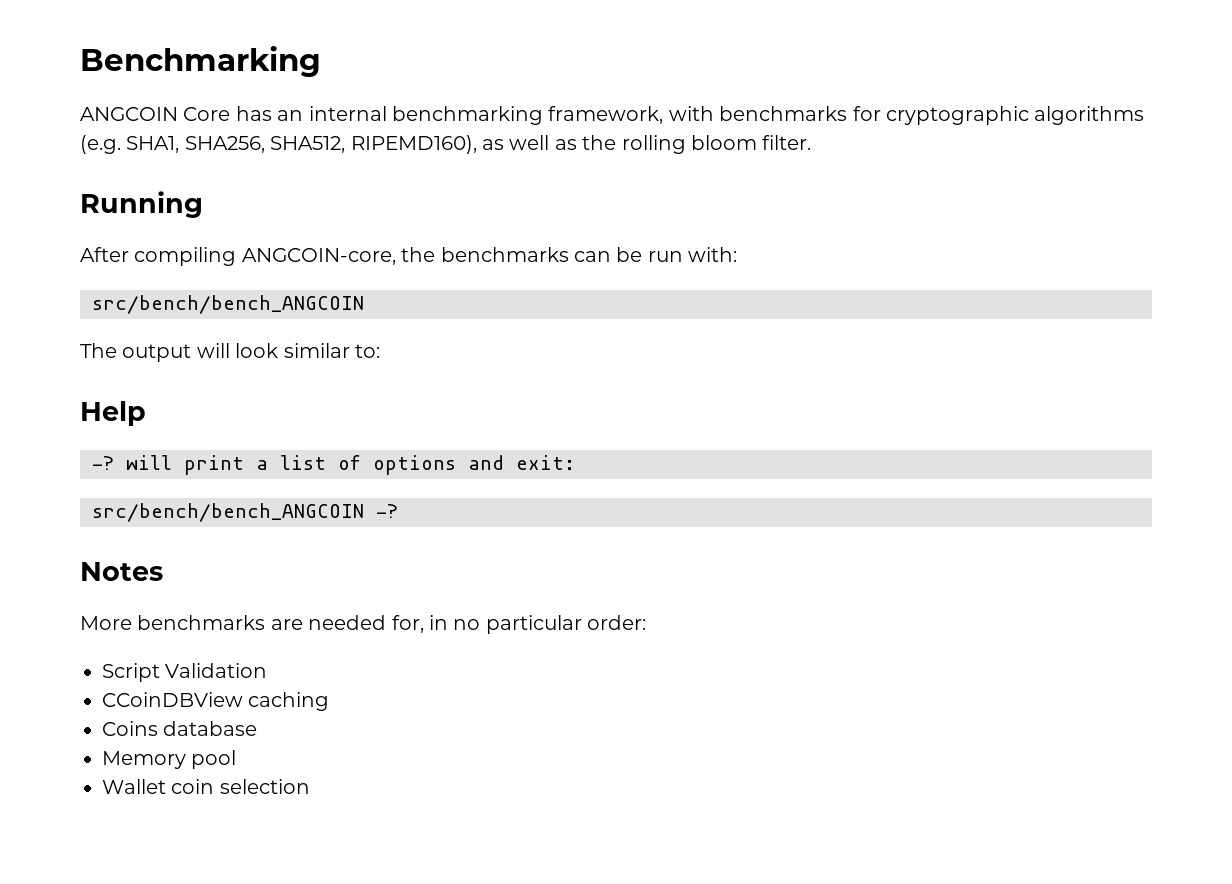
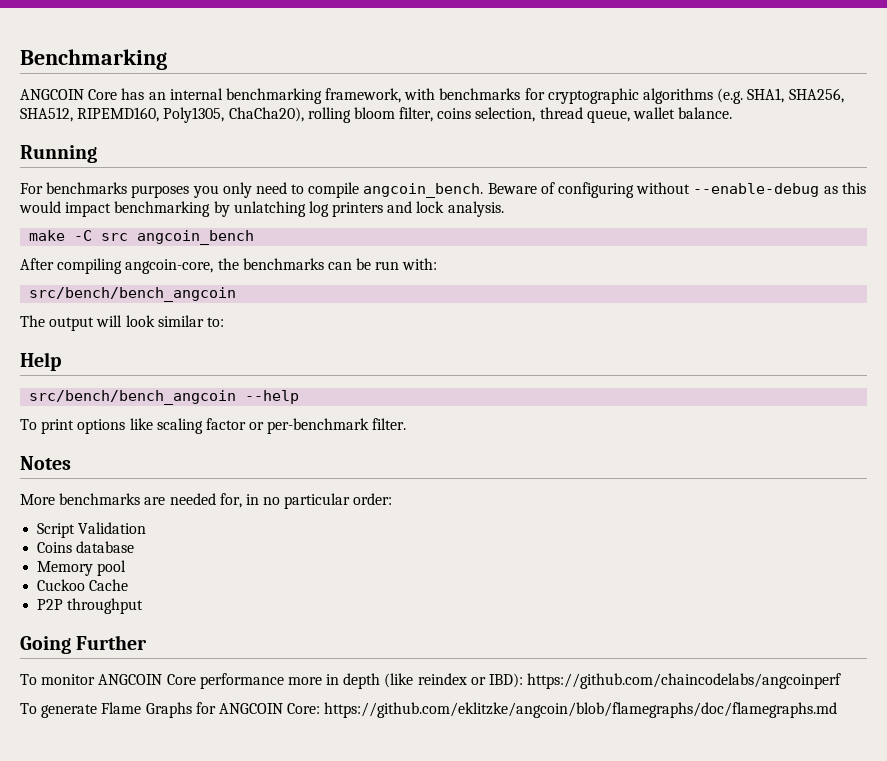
[350,135,812,154] [80,191,203,218] RIPEMD160), as well as the rolling bloom filter. // Running -> [77,107,733,123] [20,145,97,163] [20,182,866,198] [19,201,504,217] [29,230,255,245] RIPEMD160, Poly1305, ChaCha20), rolling bloom filter, coins selection, thread queue, wallet balance. // Running // For benchmarks purposes you only need to compile angcoin_bench. Beware of configuring without --enable-debug as this would impact benchmarking by unlatching log printers and lock analysis. // make -C src angcoin_bench
[241,248,396,265] ANGCOIN-core, -> [125,259,214,274] angcoin-core,
[92,295,364,314] src/bench/bench_ANGCOIN -> [29,287,237,302] src/bench/bench_angcoin
[92,455,575,475] [92,503,398,522] -? will print a list of options and exit: // src/bench/bench_ANGCOIN -? -> [29,390,300,405] [20,418,407,434] src/bench/bench_angcoin --help // To print options like scaling factor or per-benchmark filter.
[102,692,330,711] // CCoinDBView caching -> (147, 528) none
[102,779,310,794] Wallet coin selection -> [37,579,129,591] [37,598,144,614] [20,635,148,654] [20,673,842,689] [20,702,838,718] Cuckoo Cache // P2P throughput // Going Further // To monitor ANGCOIN Core performance more in depth (like reindex or IBD): https://github.com/chaincodelabs/angcoinperf // To generate Flame Graphs for ANGCOIN Core: https://github.com/eklitzke/angcoin/blob/flamegraphs/doc/flamegraphs.md

